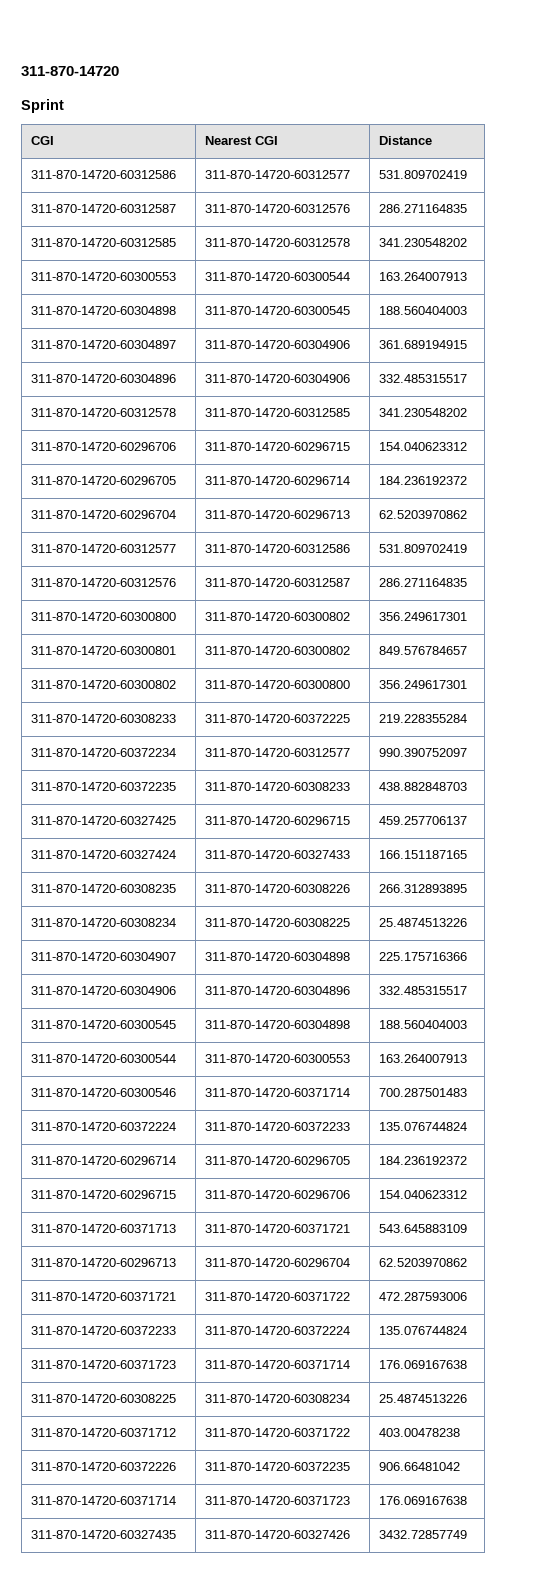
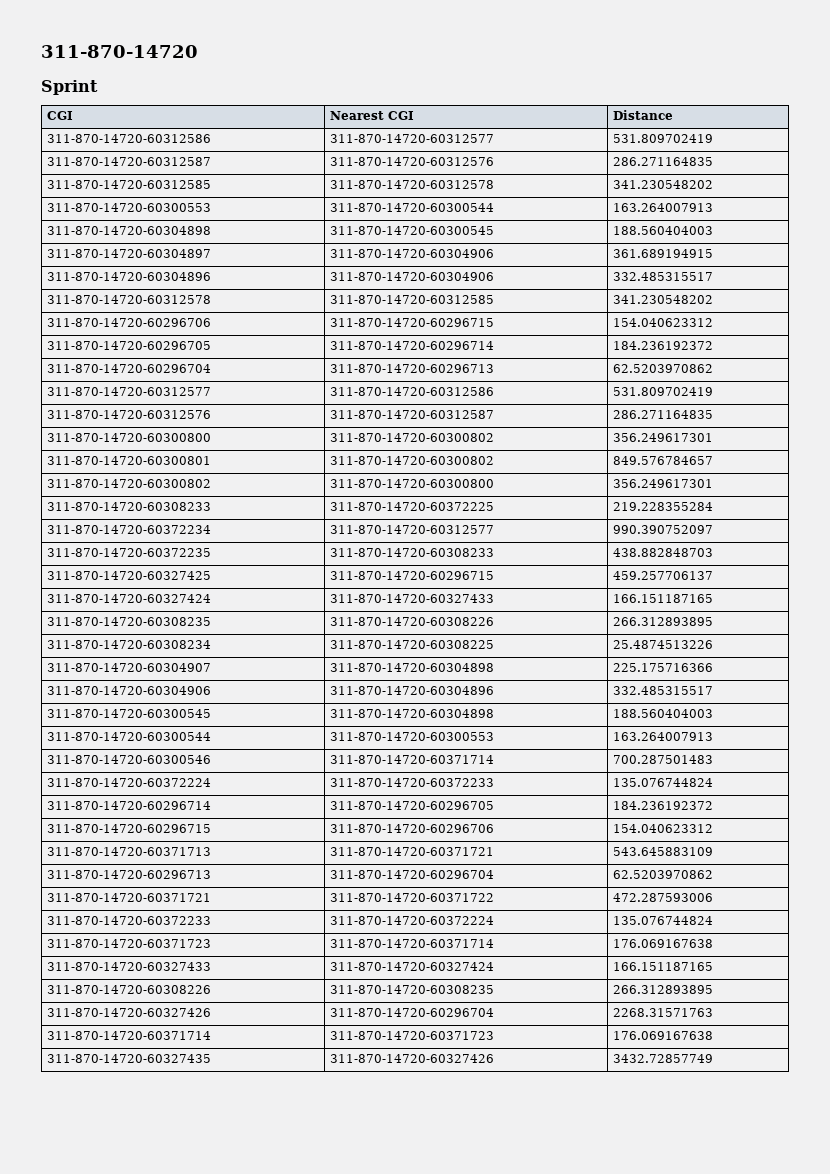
[30,1394,176,1403] [204,1394,350,1403] [378,1394,467,1403] [30,1428,176,1437] [204,1428,350,1437] [378,1428,460,1437] [30,1462,176,1471] [204,1462,350,1471] [378,1462,460,1471] 311-870-14720-60308225 | 311-870-14720-60308234 | 25.4874513226 // 311-870-14720-60371712 | 311-870-14720-60371722 | 403.00478238 // 311-870-14720-60372226 | 311-870-14720-60372235 | 906.66481042 -> [46,962,211,971] [329,962,494,971] [612,962,713,971] [46,985,211,994] [329,985,494,994] [612,985,713,994] [46,1008,211,1017] [329,1008,494,1017] [612,1008,713,1017] 311-870-14720-60327433 | 311-870-14720-60327424 | 166.151187165 // 311-870-14720-60308226 | 311-870-14720-60308235 | 266.312893895 // 311-870-14720-60327426 | 311-870-14720-60296704 | 2268.31571763

